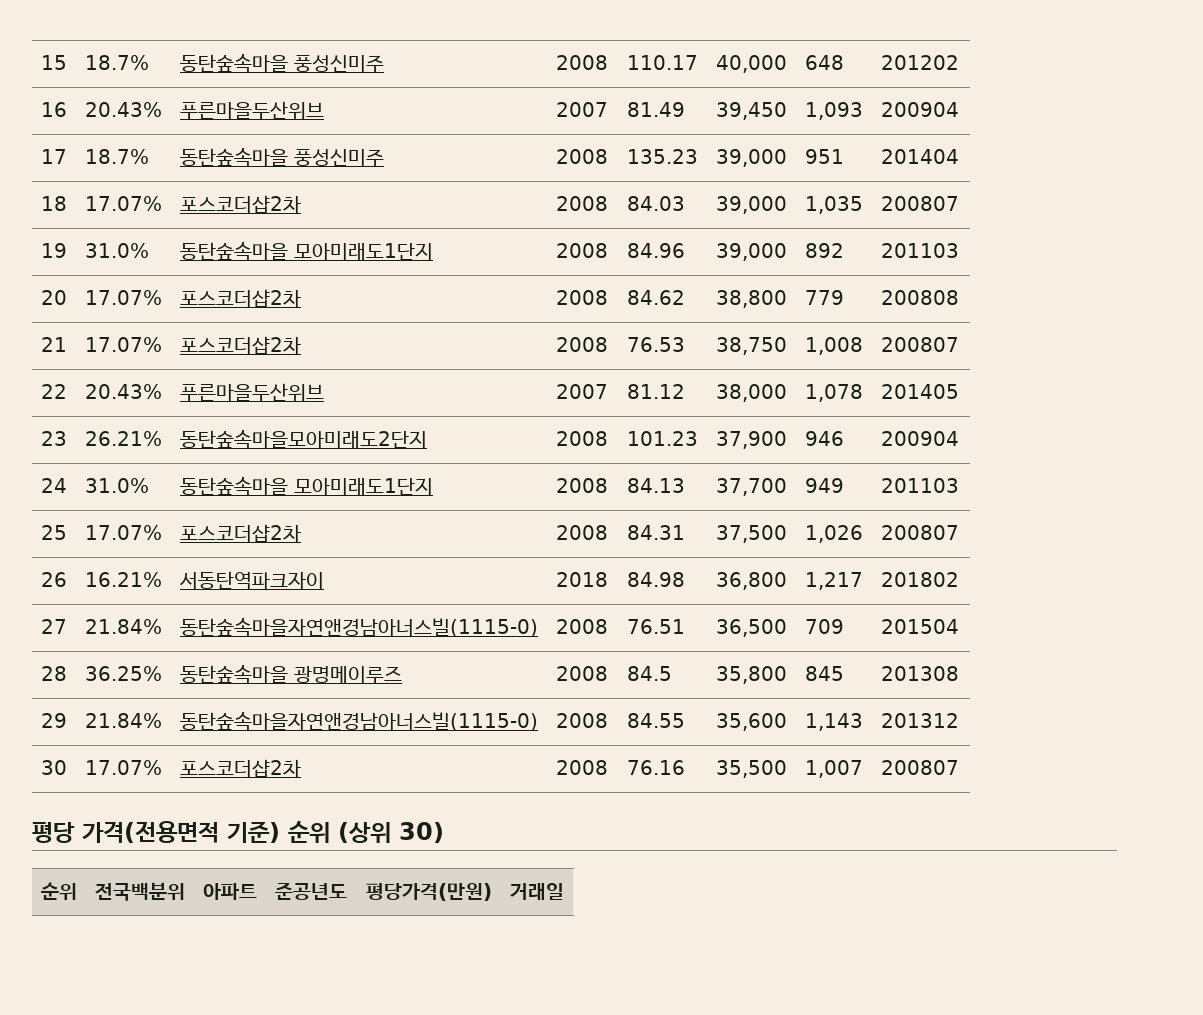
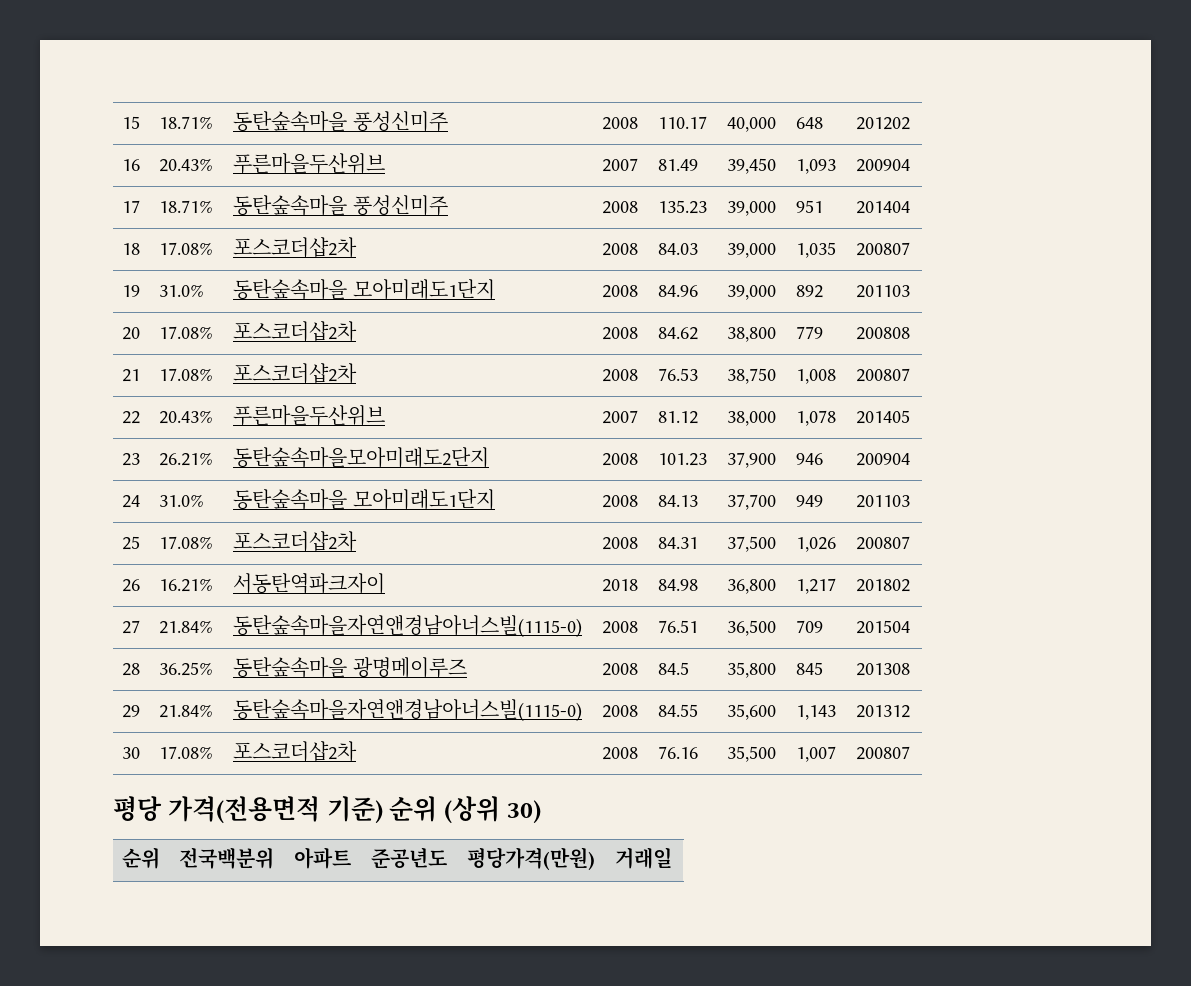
[84,55,149,70] 18.7% -> [159,116,214,129] 18.71%
[84,149,149,164] 18.7% -> [159,200,214,213] 18.71%
[84,196,162,211] 17.07% -> [159,242,214,255] 17.08%
[84,290,162,305] 17.07% -> [159,326,214,339] 17.08%
[84,337,162,352] 17.07% -> [159,368,214,381] 17.08%
[84,525,162,540] 17.07% -> [159,536,214,549] 17.08%
[84,760,162,775] 17.07% -> [159,746,214,759] 17.08%

